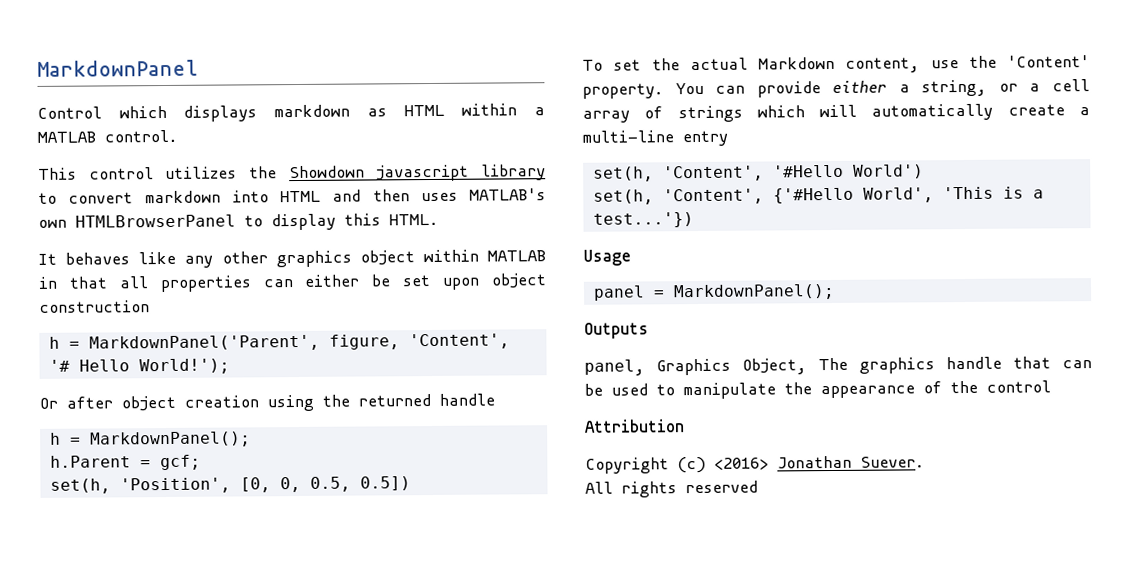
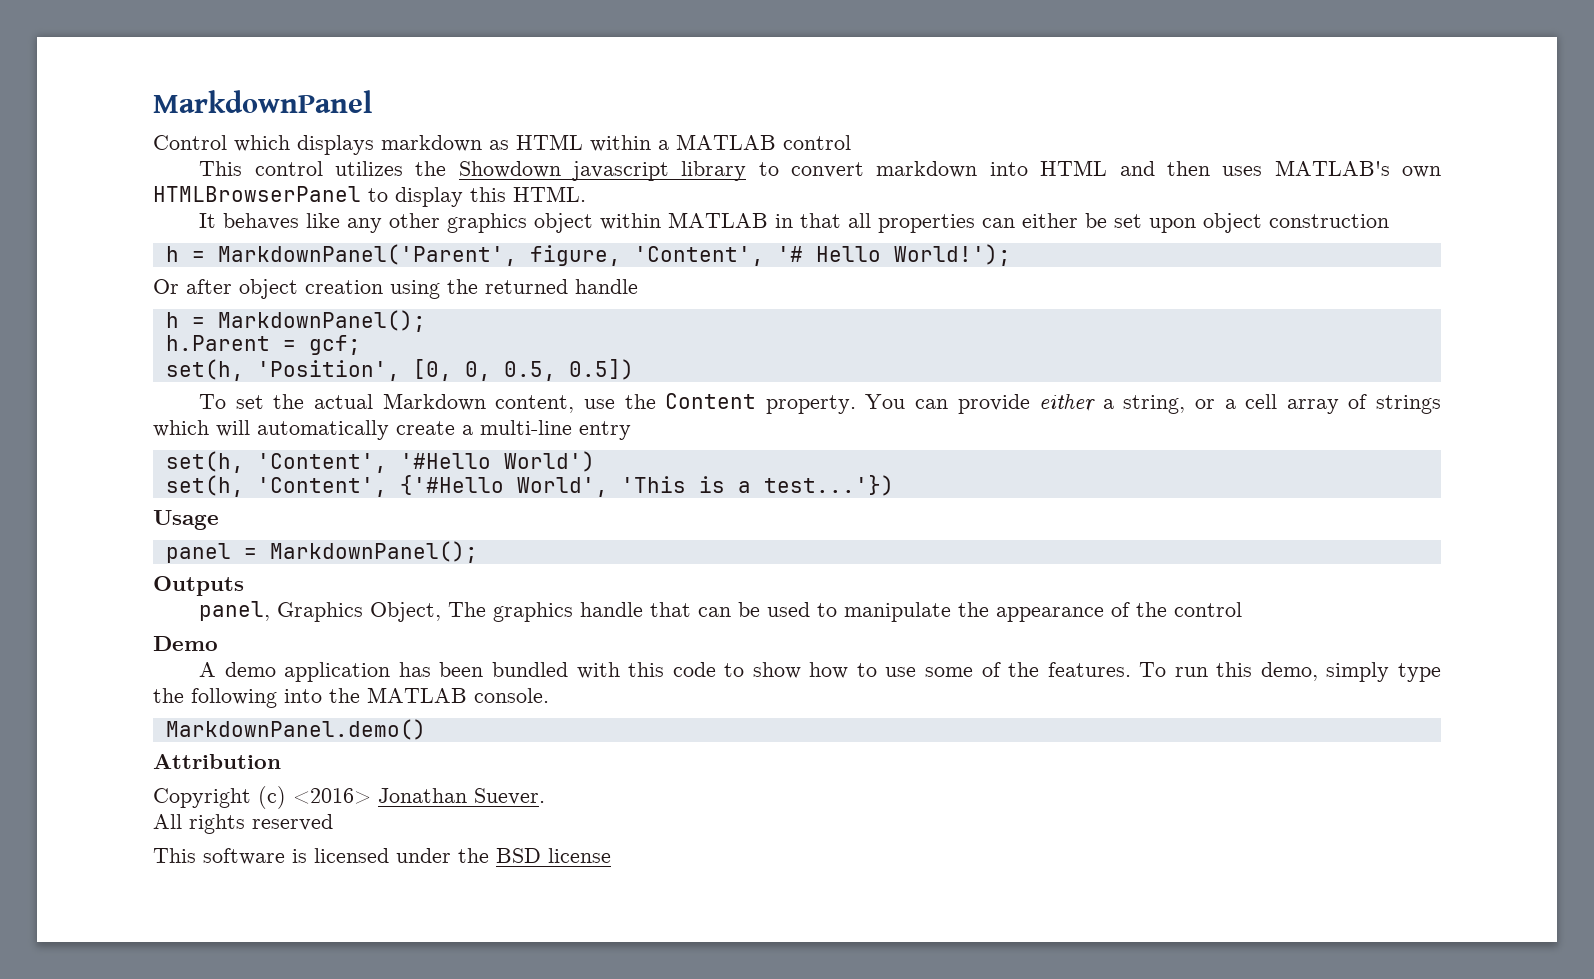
[104,129,178,143] control. -> [783,135,851,150] control
[1007,55,1090,68] 'Content' -> [665,393,757,409] Content
(1051, 386) none -> [153,636,218,651] [199,662,1441,682] [153,687,549,708] [165,719,426,740] // Demo // A demo application has been bundled with this code to show how to use some of the features. To run this demo, simply type the following into the MATLAB console. // MarkdownPanel.demo()
(758, 487) none -> [153,848,611,865] // This software is licensed under the BSD license

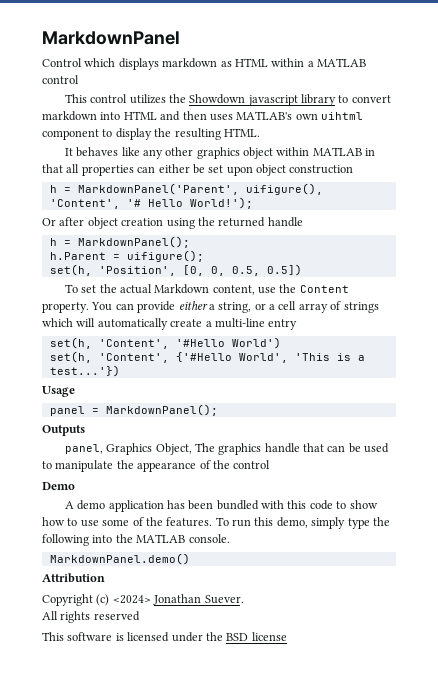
[153,186,506,207] HTMLBrowserPanel to display this -> [321,112,363,120] [42,128,221,140] uihtml component to display the resulting
[529,245,621,266] figure, -> [245,183,323,195] uifigure(),
[308,335,361,355] gcf; -> [126,250,204,262] uifigure();
[293,788,371,804] <2016> -> [112,595,151,604] <2024>

